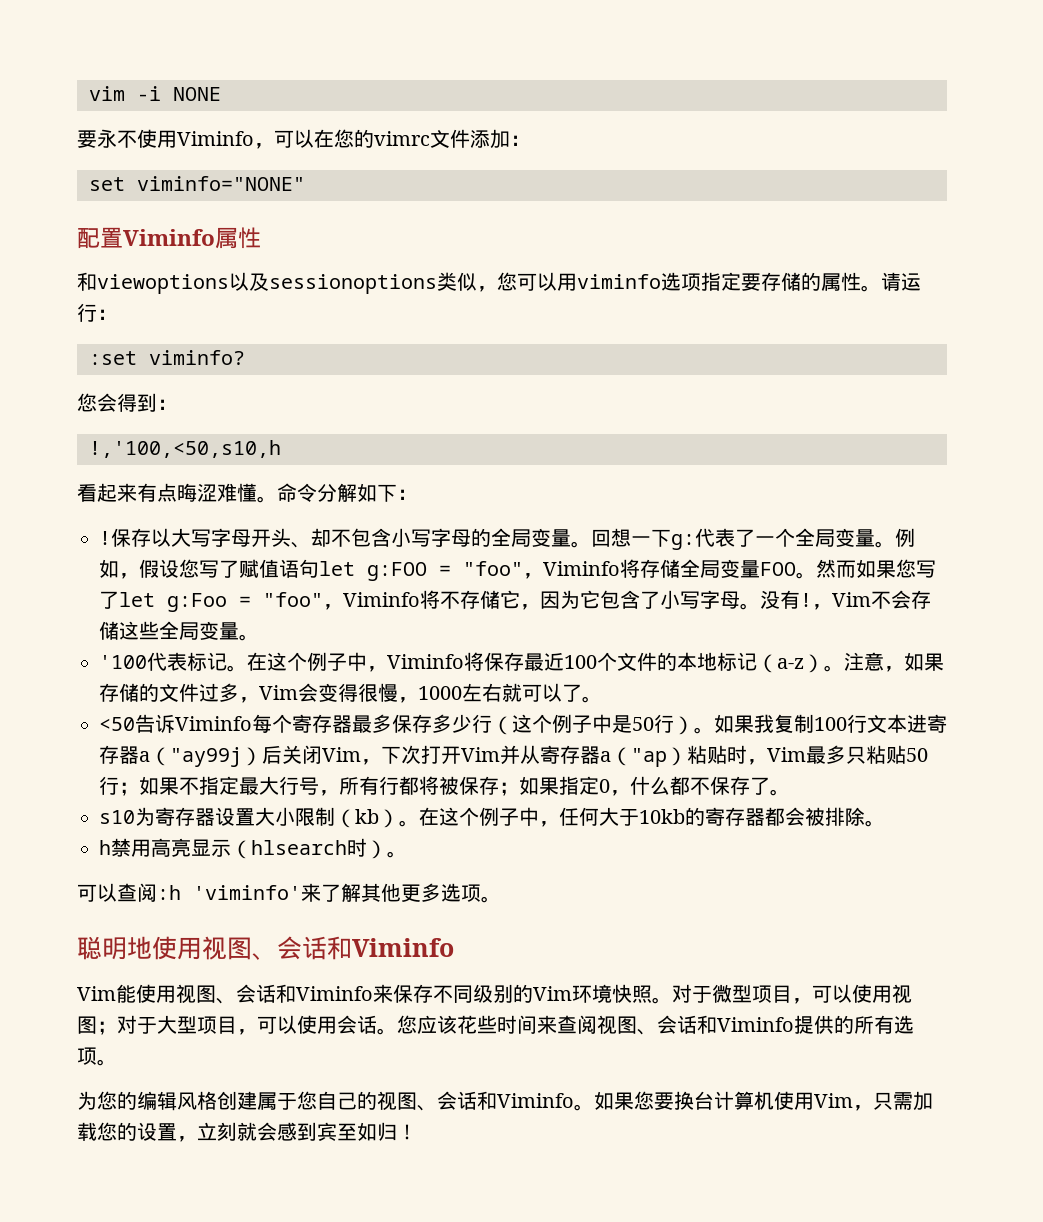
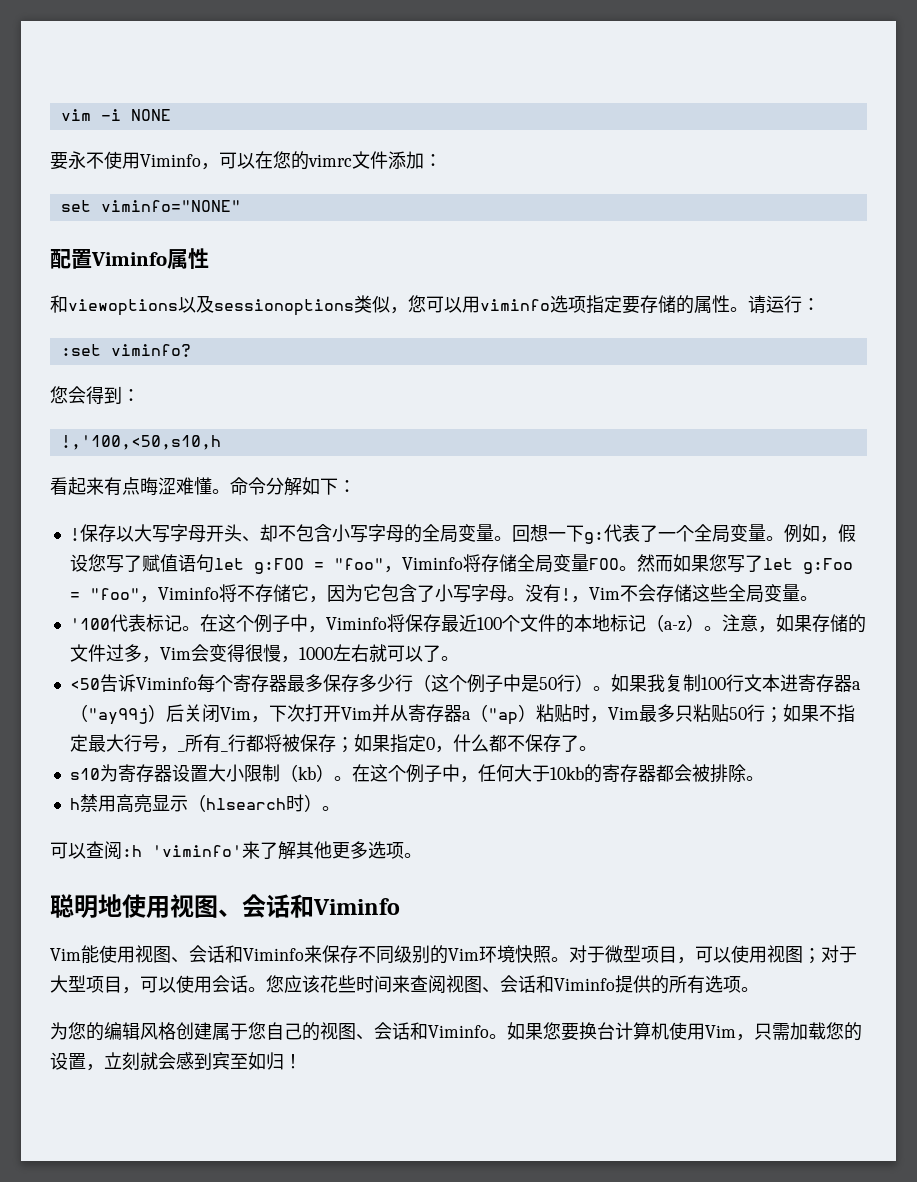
[339,776,379,795] 所有 -> [177,734,228,753] _所有_

